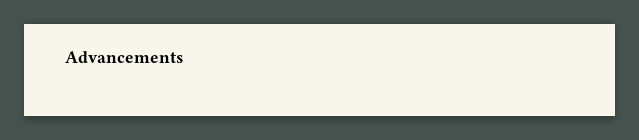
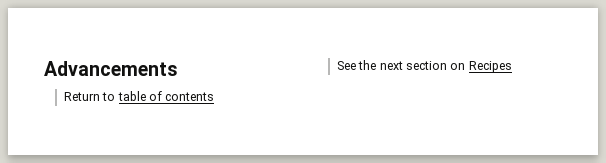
(183, 57) none -> [63,91,215,101] [336,60,512,73] // Return to table of contents // See the next section on Recipes

